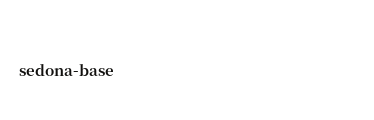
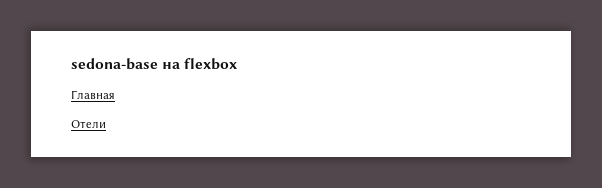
(114, 70) none -> [162,58,238,70] [71,90,115,100] [71,120,106,128] на flexbox // Главная // Отели

